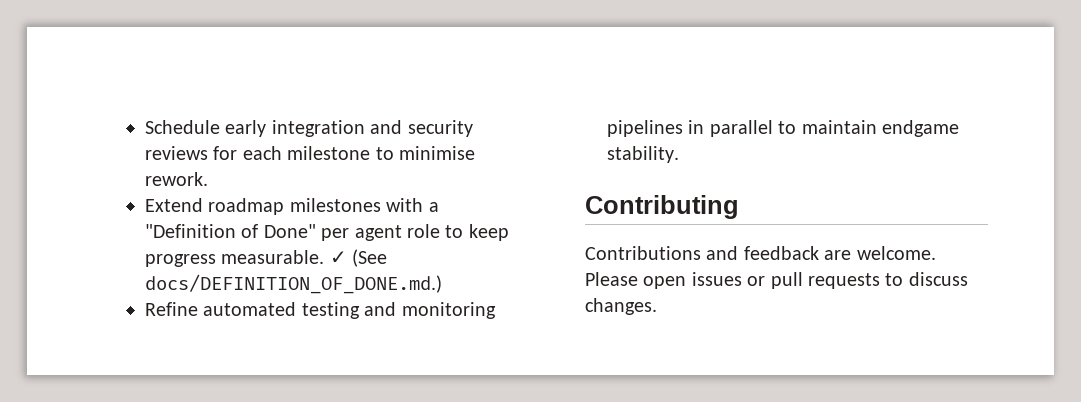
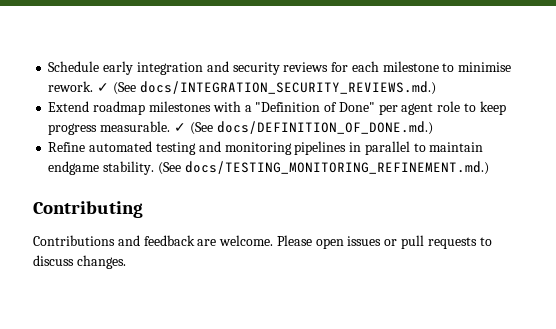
(208, 179) none -> [97,81,436,95] ✓ (See docs/INTEGRATION_SECURITY_REVIEWS.md.)
(679, 154) none -> [157,161,489,175] (See docs/TESTING_MONITORING_REFINEMENT.md.)

